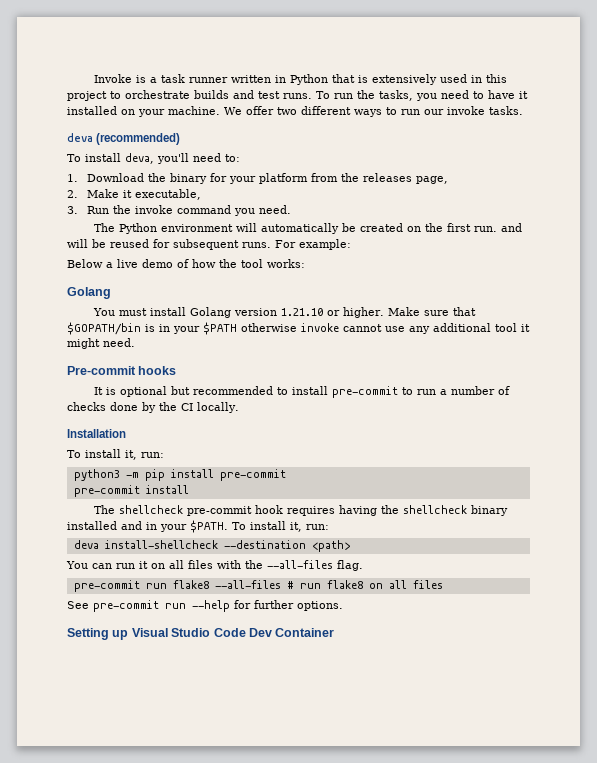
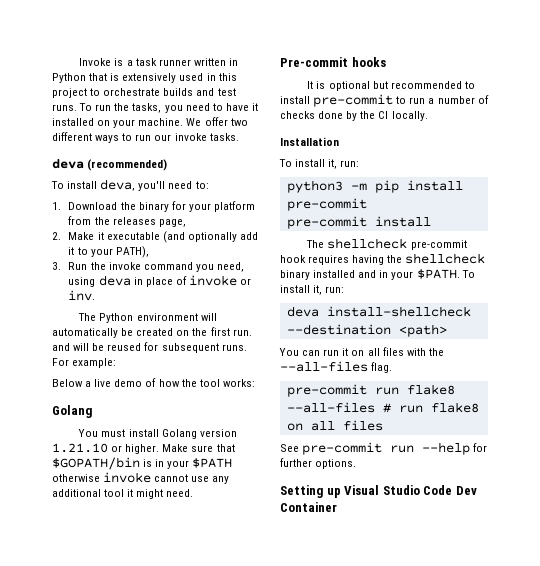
[135,189,202,200] executable, -> [106,231,258,243] [68,246,149,258] executable (and optionally add it to your PATH),
[259,205,292,214] need. -> [216,262,244,272] [68,275,252,287] [68,290,96,301] need, using deva in place of invoke or inv.

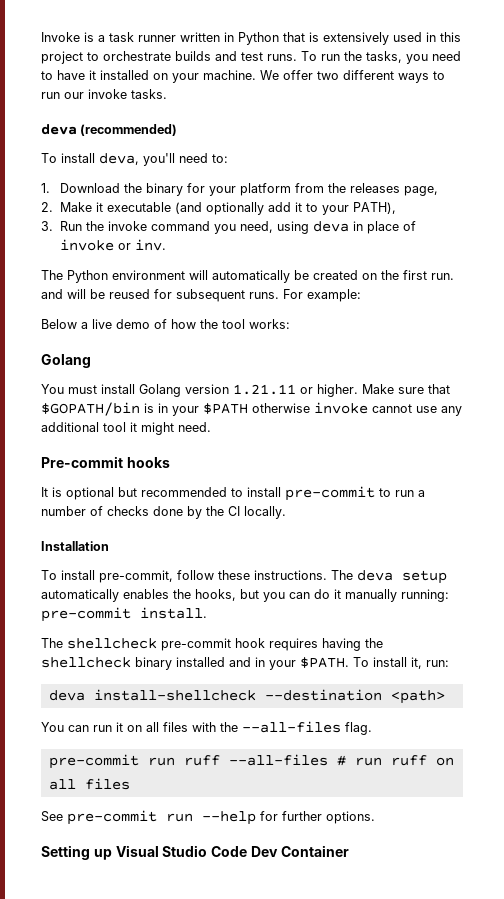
[52,443,108,453] 1.21.10 -> [233,384,296,395] 1.21.11
[328,159,360,169] [286,180,463,193] [286,198,367,211] [286,216,431,229] it, run: // python3 -m pip install pre-commit // pre-commit install -> [99,570,447,584] [41,589,449,602] [41,607,207,622] pre-commit, follow these instructions. The deva setup automatically enables the hooks, but you can do it manually running: pre-commit install.
[406,384,455,395] flake8 -> [183,755,220,766] ruff
[430,402,479,413] flake8 -> [390,755,427,766] ruff

